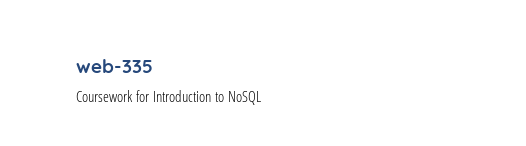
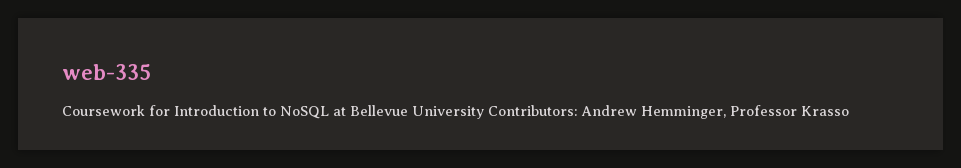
(262, 98) none -> [333,105,849,119] at Bellevue University Contributors: Andrew Hemminger, Professor Krasso

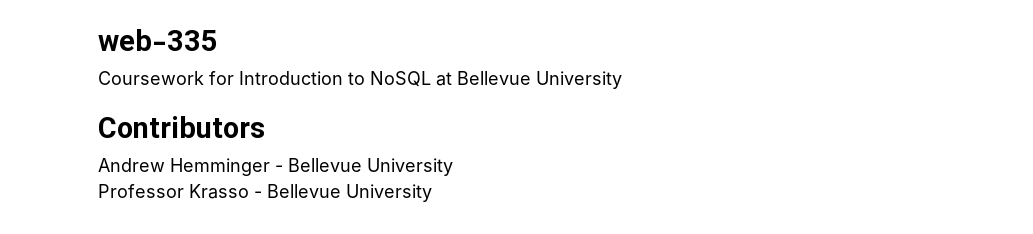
[488,105,849,119] Contributors: Andrew Hemminger, Professor Krasso -> [98,116,265,138] [98,158,453,176] [98,184,432,202] // Contributors // Andrew Hemminger - Bellevue University // Professor Krasso - Bellevue University

